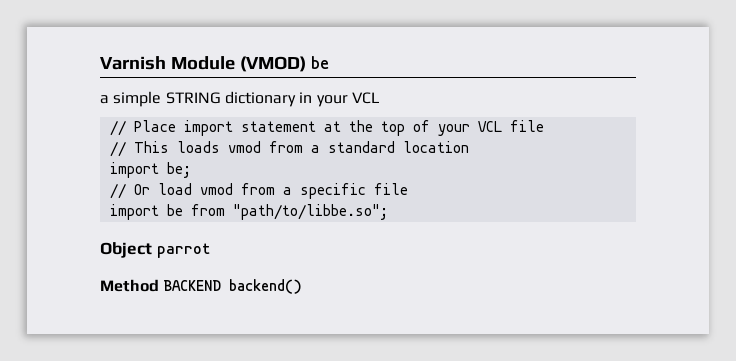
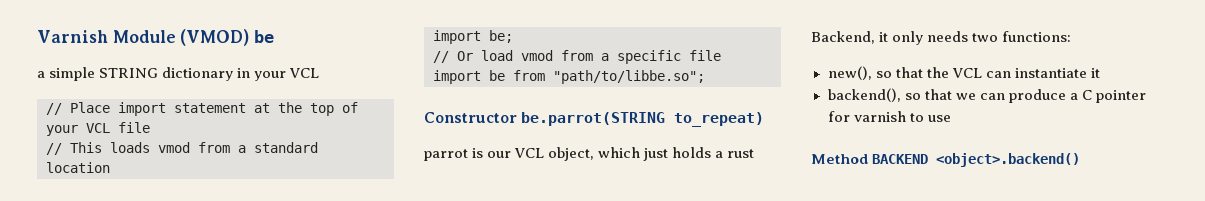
[100,242,211,258] Object parrot -> [424,112,765,127] [424,147,755,161] [811,31,1072,45] [827,66,1100,80] [827,88,1146,103] [827,111,951,122] Constructor be.parrot(STRING to_repeat) // parrot is our VCL object, which just holds a rust Backend, it only needs two functions: // new(), so that the VCL can instantiate it // backend(), so that we can produce a C pointer for varnish to use
[229,279,303,294] backend() -> [936,153,1081,167] <object>.backend()

